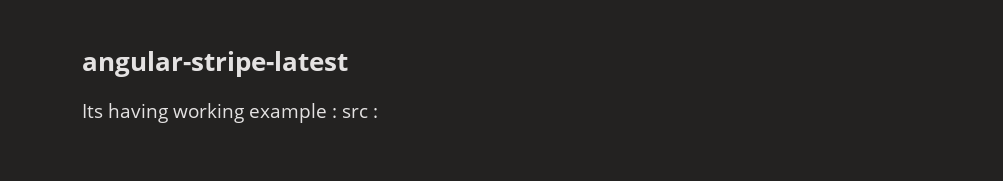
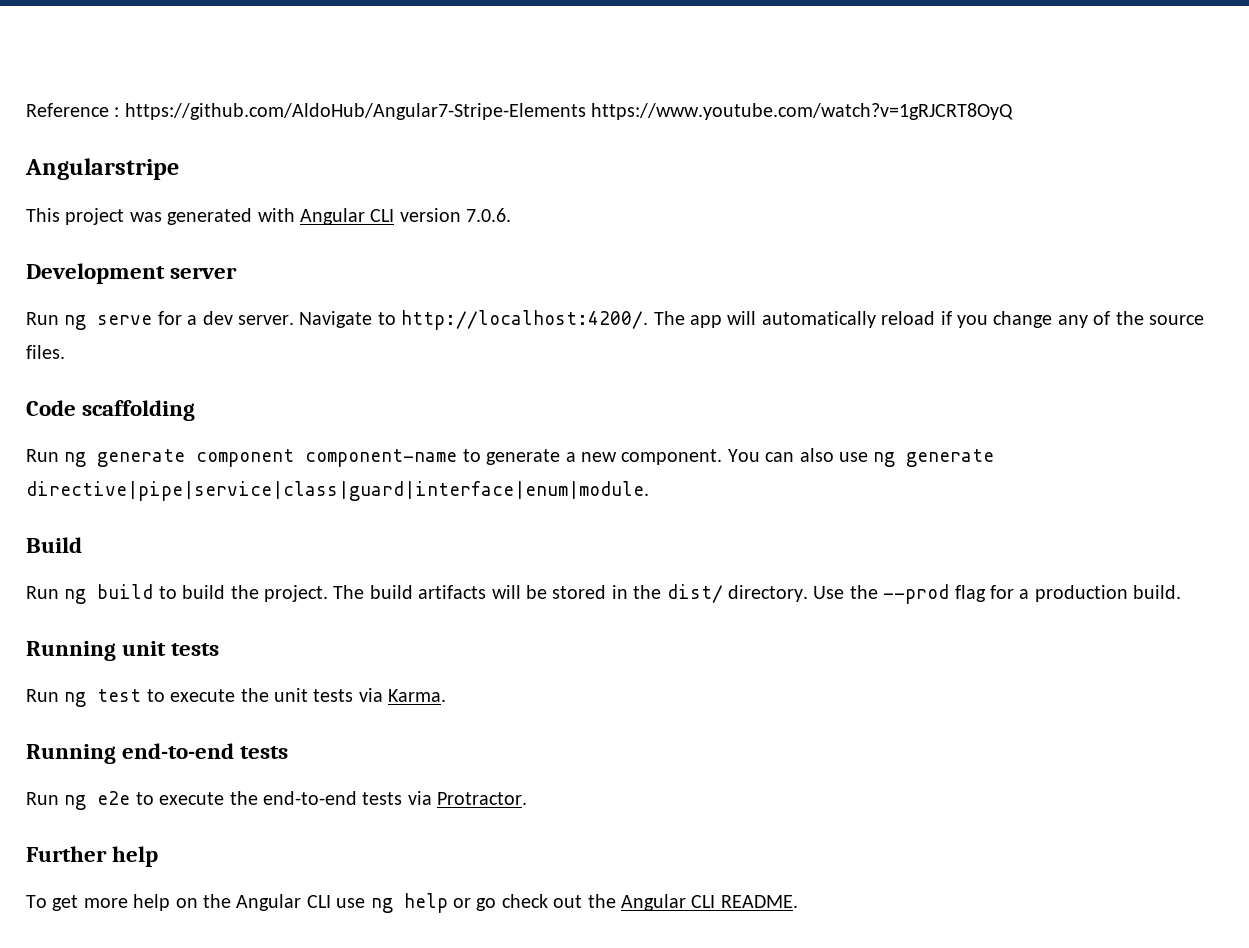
[82,51,348,77] [82,103,378,123] angular-stripe-latest // Its having working example : src : -> [26,103,1014,120] [25,158,179,180] [26,208,512,225] [26,263,238,284] [26,310,1204,330] [26,345,65,359] [26,400,196,421] [26,448,995,467] [26,481,649,501] [26,537,82,553] [26,584,1182,604] [26,641,220,661] [26,688,447,707] [26,743,289,764] [26,791,528,810] [26,846,159,867] [26,893,798,913] Reference : https://github.com/AldoHub/Angular7-Stripe-Elements https://www.youtube.com/watch?v=1gRJCRT8OyQ // Angularstripe // This project was generated with Angular CLI version 7.0.6. // Development server // Run ng serve for a dev server. Navigate to http://localhost:4200/. The app will automatically reload if you change any of the source files. // Code scaffolding // Run ng generate component component-name to generate a new component. You can also use ng generate directive|pipe|service|class|guard|interface|enum|module. // Build // Run ng build to build the project. The build artifacts will be stored in the dist/ directory. Use the --prod flag for a production build. // Running unit tests // Run ng test to execute the unit tests via Karma. // Running end-to-end tests // Run ng e2e to execute the end-to-end tests via Protractor. // Further help // To get more help on the Angular CLI use ng help or go check out the Angular CLI README.

